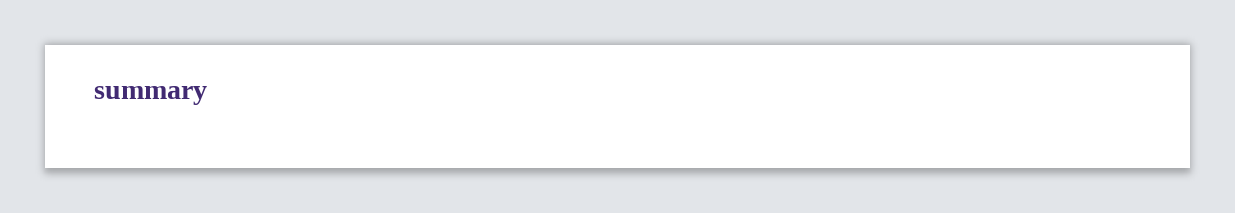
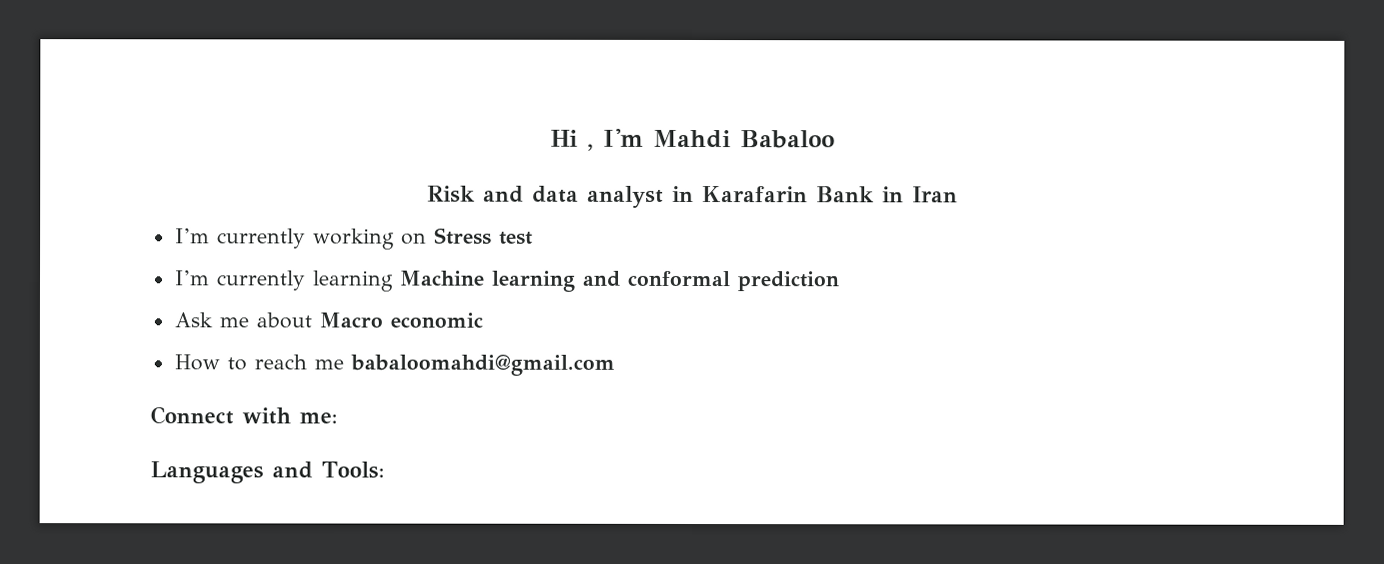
[94,86,207,105] summary -> [550,128,835,151] [427,185,958,208] [174,227,533,250] [173,270,840,292] [173,312,483,329] [173,354,615,376] [150,406,338,425] [150,461,385,484] Hi , I'm Mahdi Babaloo // Risk and data analyst in Karafarin Bank in Iran // I’m currently working on Stress test // I’m currently learning Machine learning and conformal prediction // Ask me about Macro economic // How to reach me babaloomahdi@gmail.com // Connect with me: // Languages and Tools:

